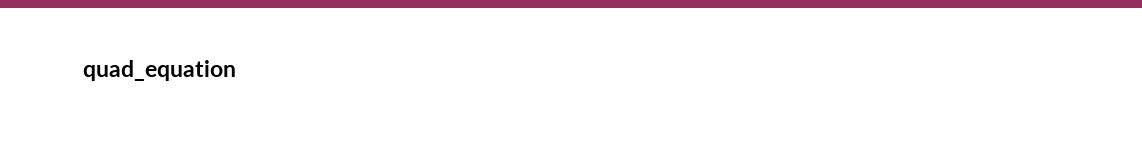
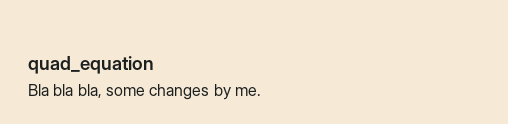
(236, 70) none -> [28,84,261,100] // Bla bla bla, some changes by me.

